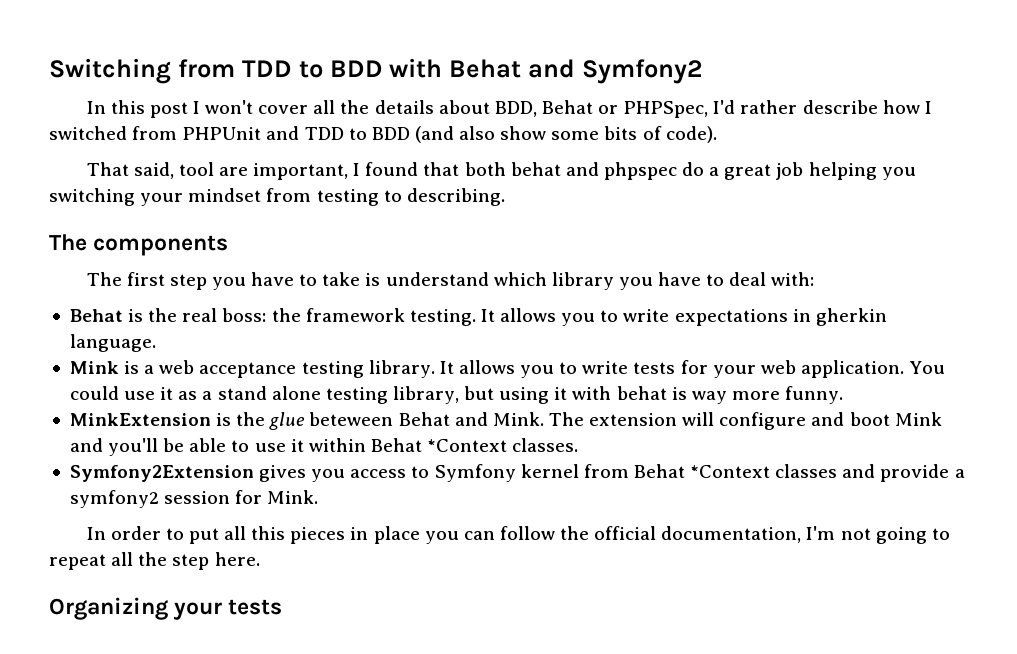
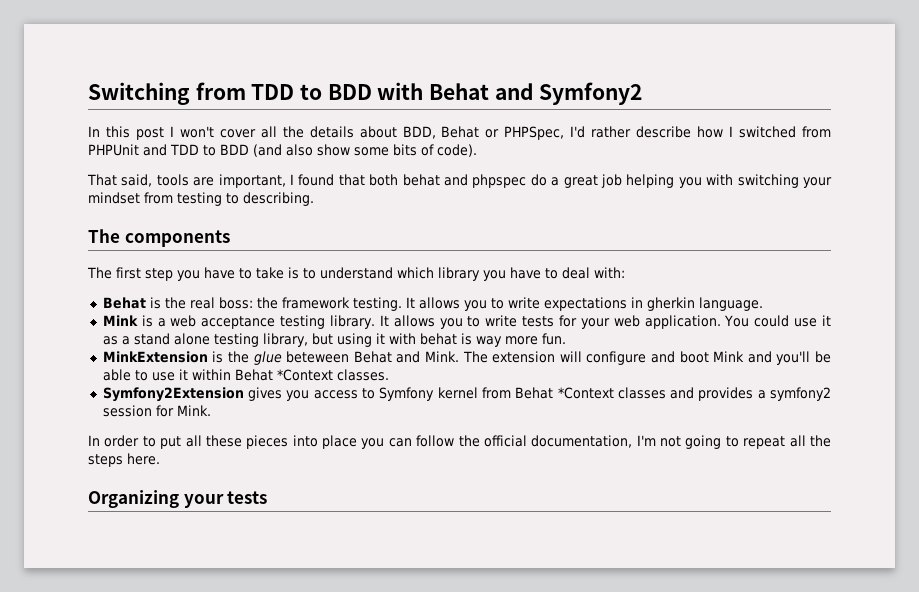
[178,162,214,176] tool -> [156,174,189,186] tools
(916, 173) none -> [706,174,734,185] with
(381, 279) none -> [303,268,316,279] to
[785,386,844,404] funny. -> [541,333,566,345] fun.
[880,464,950,482] provide -> [698,387,754,401] provides
[251,526,369,544] this pieces in -> [205,435,318,449] these pieces into
[172,554,210,570] step -> [88,454,123,467] steps

